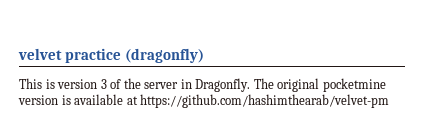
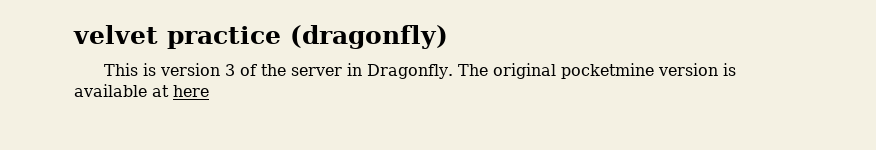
[140,94,390,108] https://github.com/hashimthearab/velvet-pm -> [173,85,209,97] here

